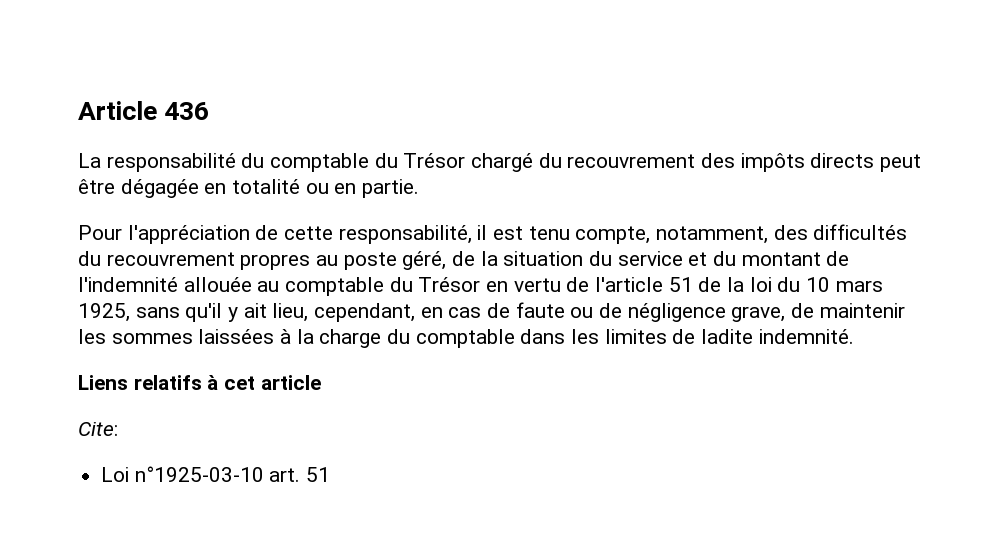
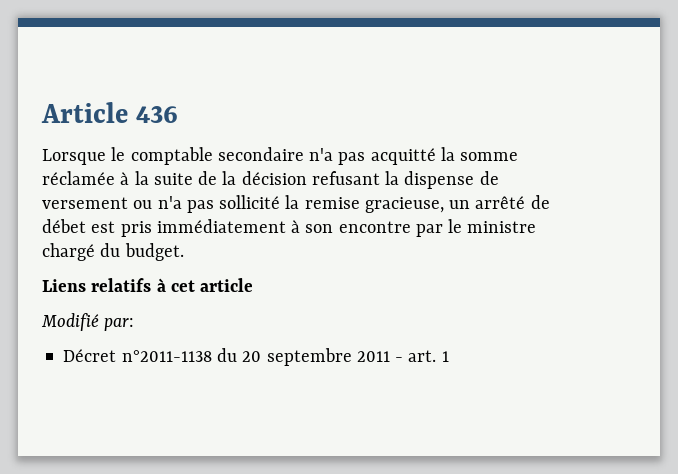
[78,153,922,172] [78,179,420,198] [78,224,908,244] [78,251,850,270] [78,277,883,296] [78,302,905,322] [78,329,854,348] La responsabilité du comptable du Trésor chargé du recouvrement des impôts directs peut être dégagée en totalité ou en partie. // Pour l'appréciation de cette responsabilité, il est tenu compte, notamment, des difficultés du recouvrement propres au poste géré, de la situation du service et du montant de l'indemnité allouée au comptable du Trésor en vertu de l'article 51 de la loi du 10 mars 1925, sans qu'il y ait lieu, cependant, en cas de faute ou de négligence grave, de maintenir les sommes laissées à la charge du comptable dans les limites de ladite indemnité. -> [42,147,519,165] [42,171,499,189] [42,195,550,213] [42,219,537,237] [42,243,184,261] Lorsque le comptable secondaire n'a pas acquitté la somme réclamée à la suite de la décision refusant la dispense de versement ou n'a pas sollicité la remise gracieuse, un arrêté de débet est pris immédiatement à son encontre par le ministre chargé du budget.
[78,422,118,436] [101,466,331,482] Cite: // Loi n°1925-03-10 art. 51 -> [41,313,135,331] [63,348,449,366] Modifié par: // Décret n°2011-1138 du 20 septembre 2011 - art. 1

